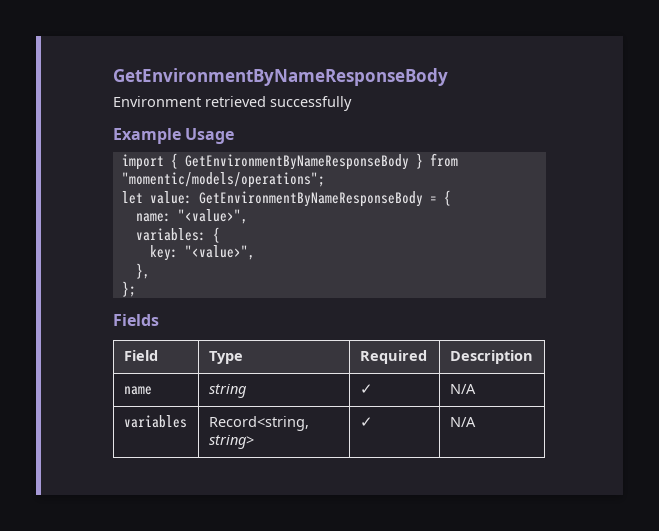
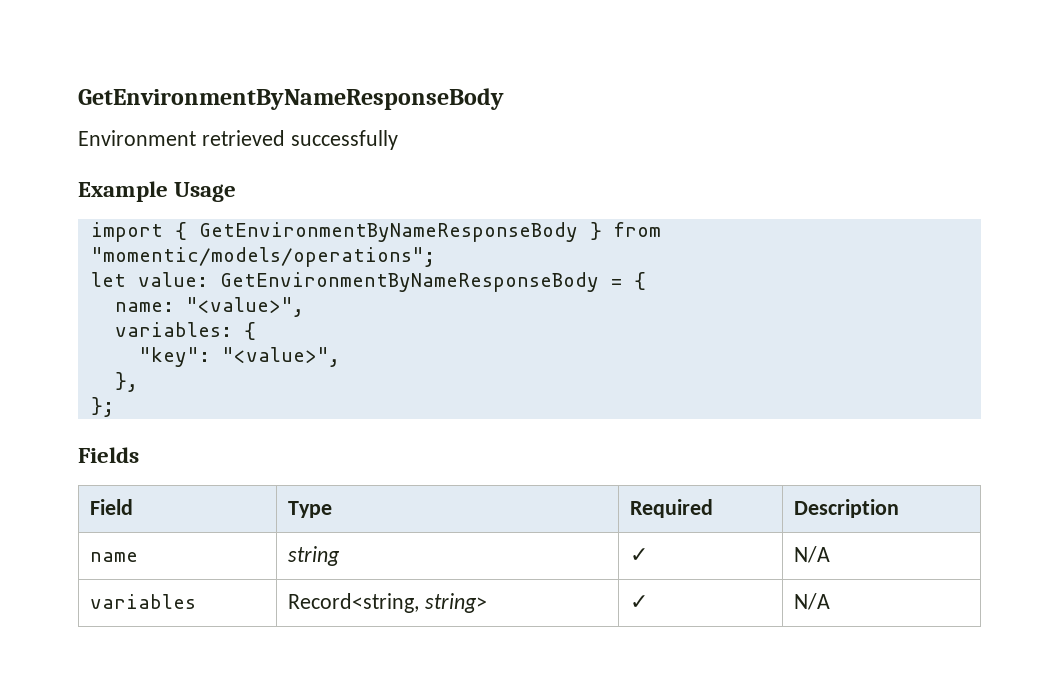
[149,245,178,261] key: -> [138,347,210,367] "key":

